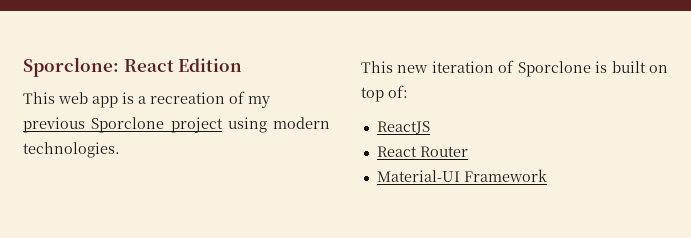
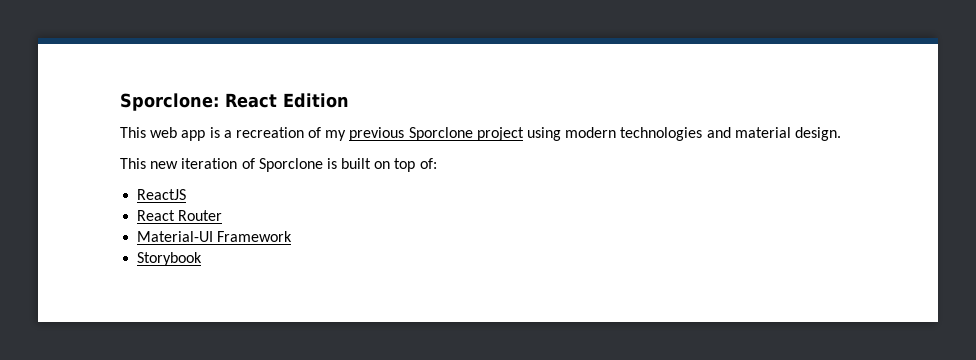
[23,142,120,158] technologies. -> [620,127,841,141] technologies and material design.
(547, 175) none -> [137,252,203,266] // Storybook

